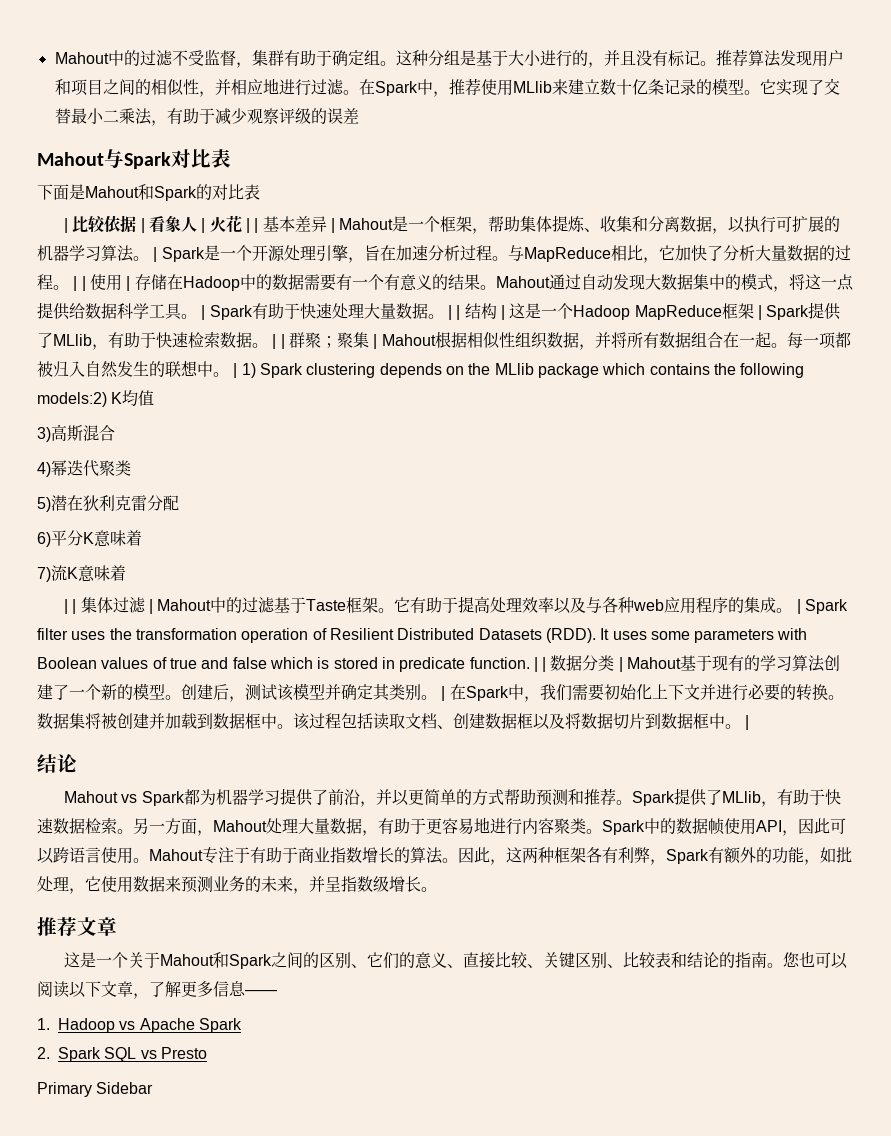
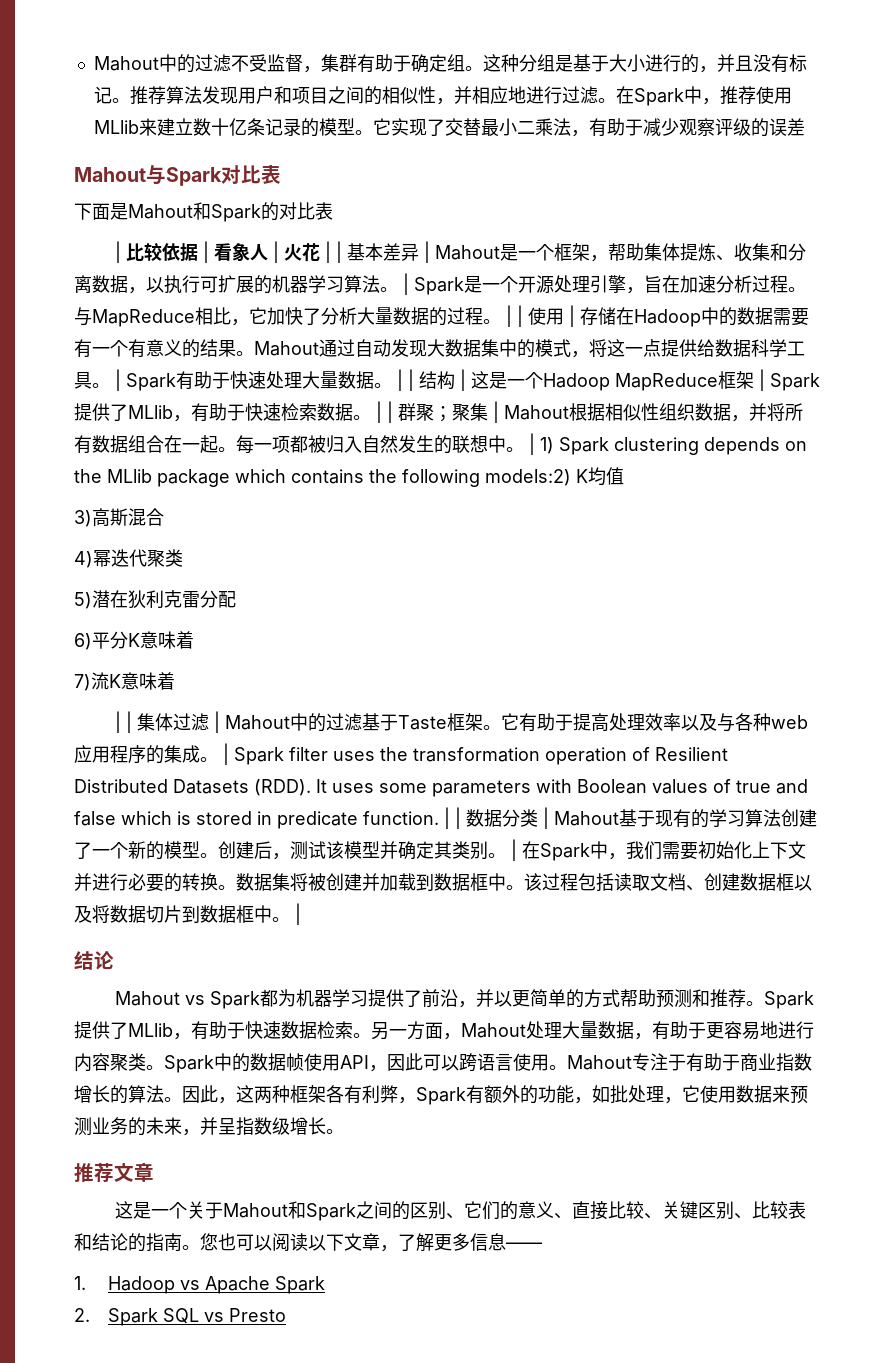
[37,1082,154,1097] // Primary Sidebar -> (286, 1315) none

